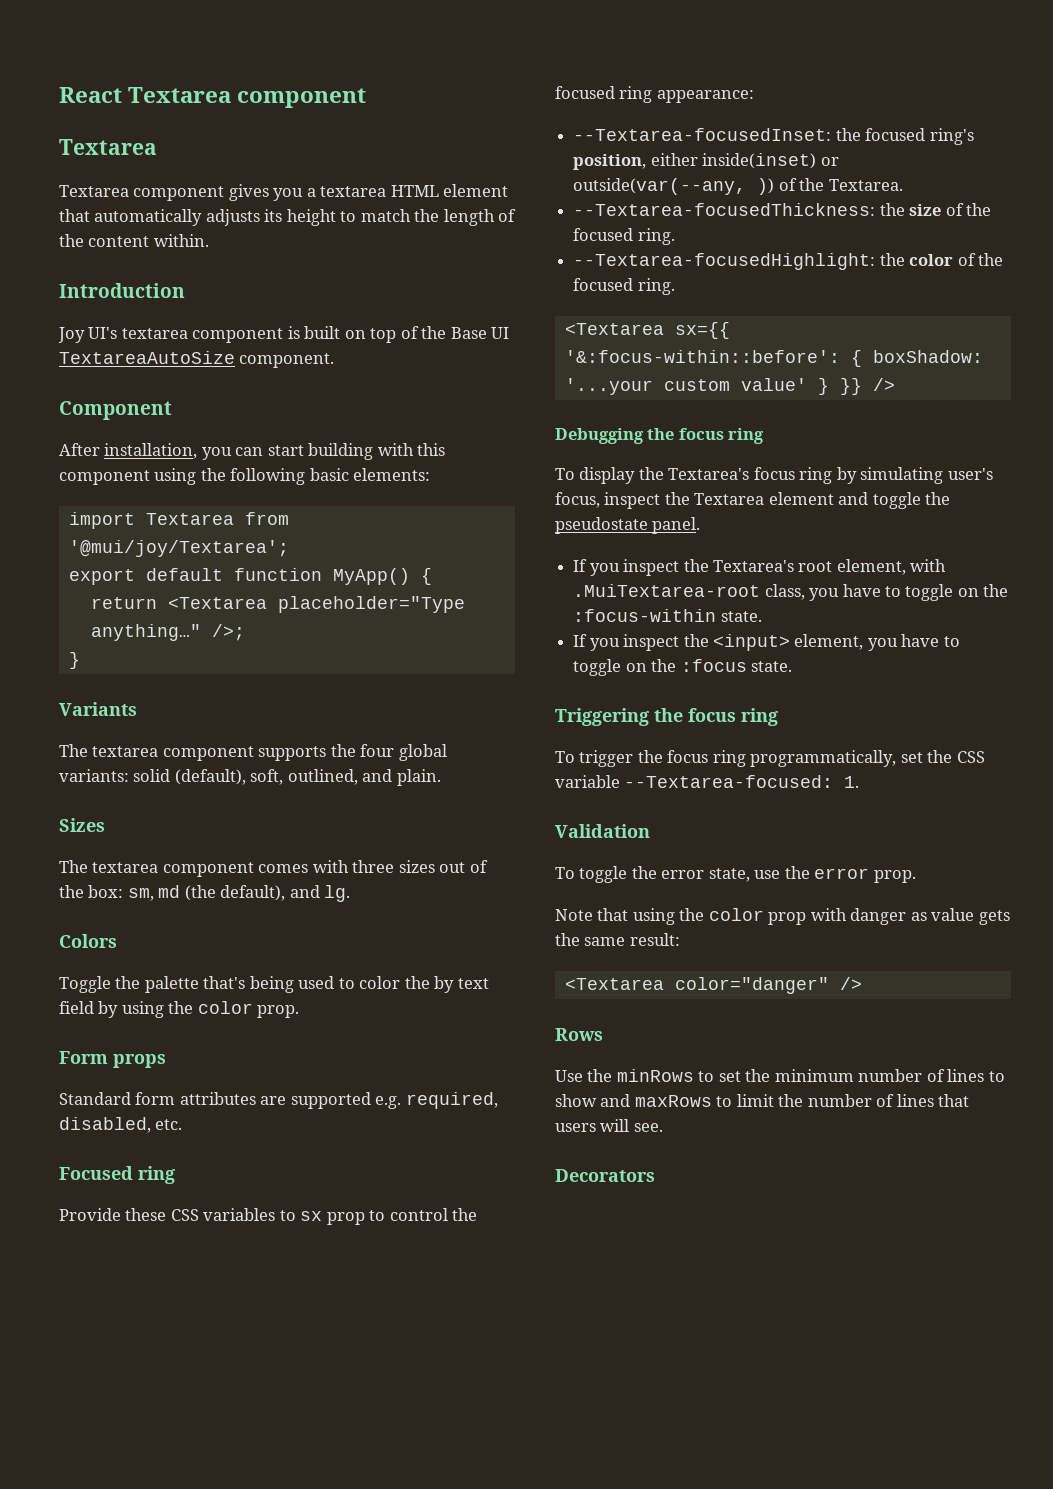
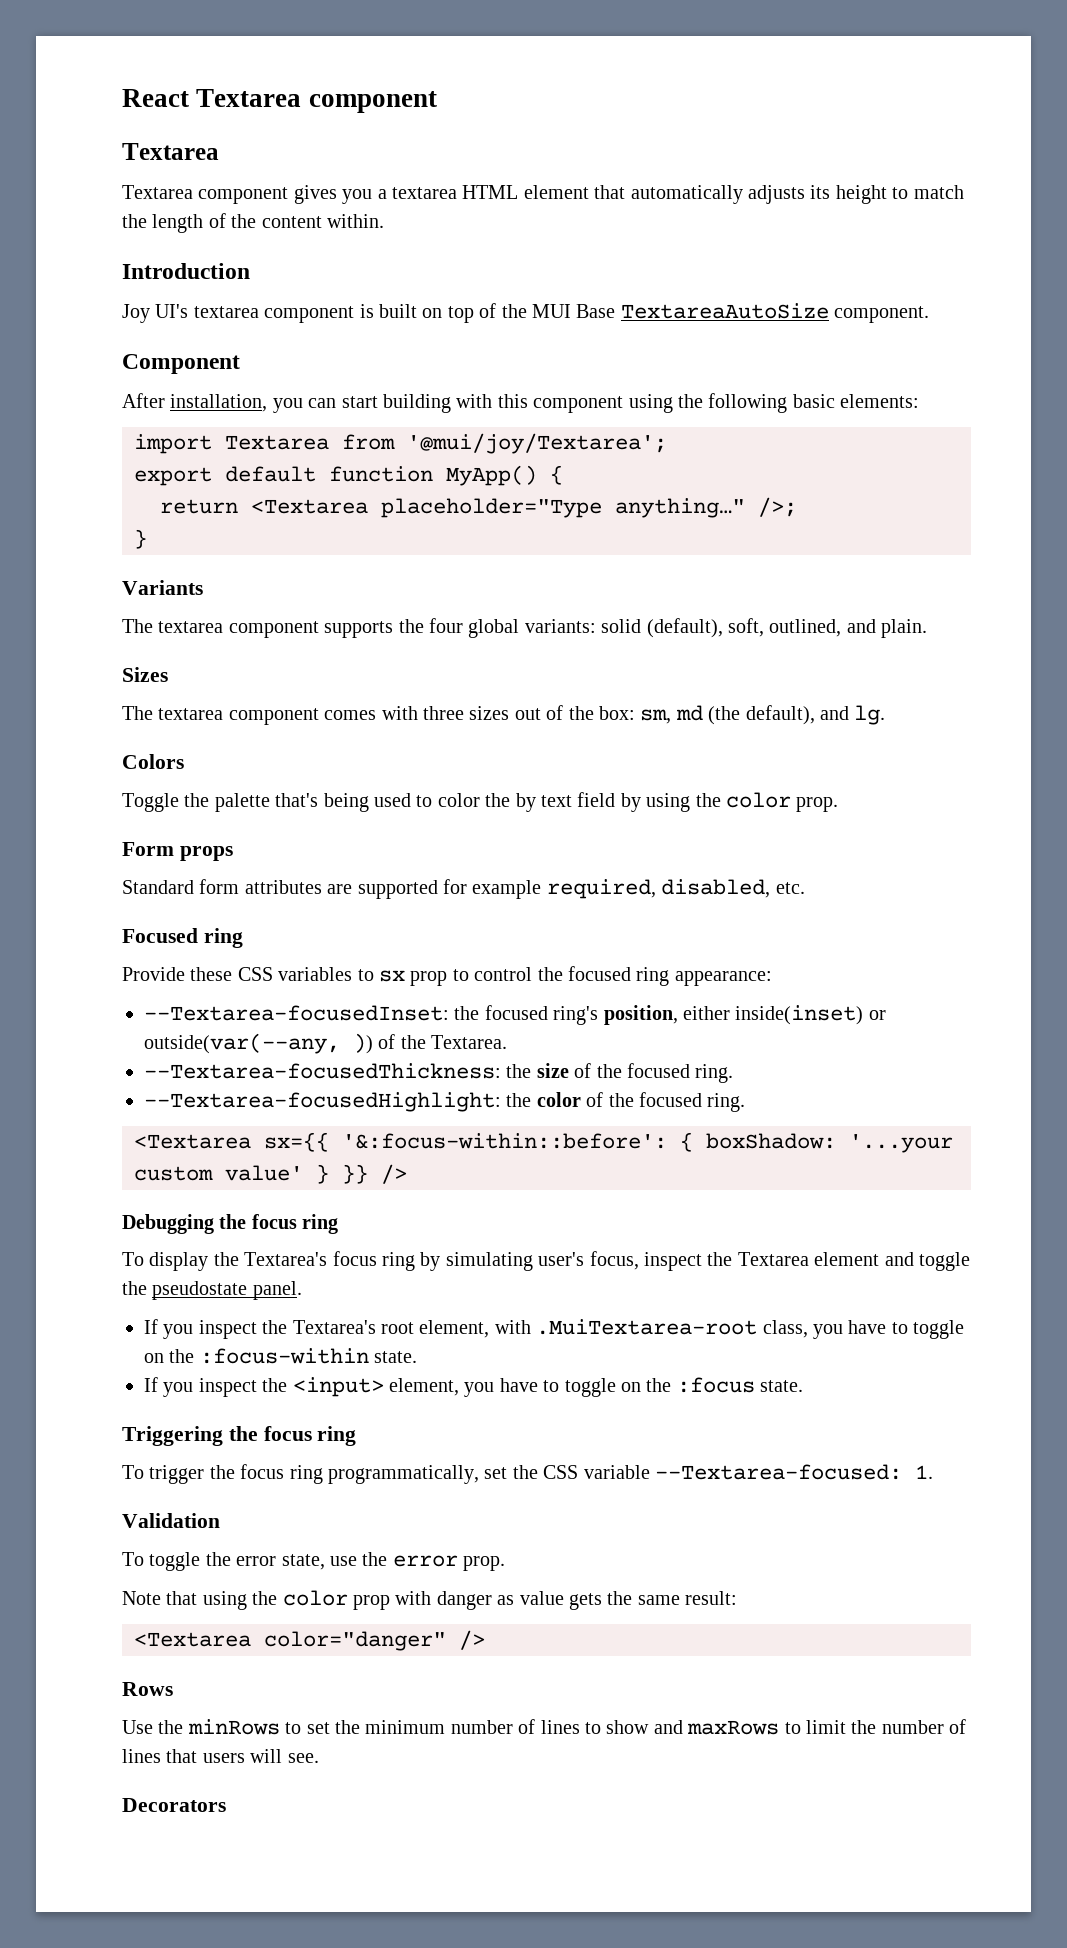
[450,327,510,339] Base UI -> [531,304,616,318] MUI Base
[375,1096,402,1109] e.g. -> [443,879,542,899] for example

